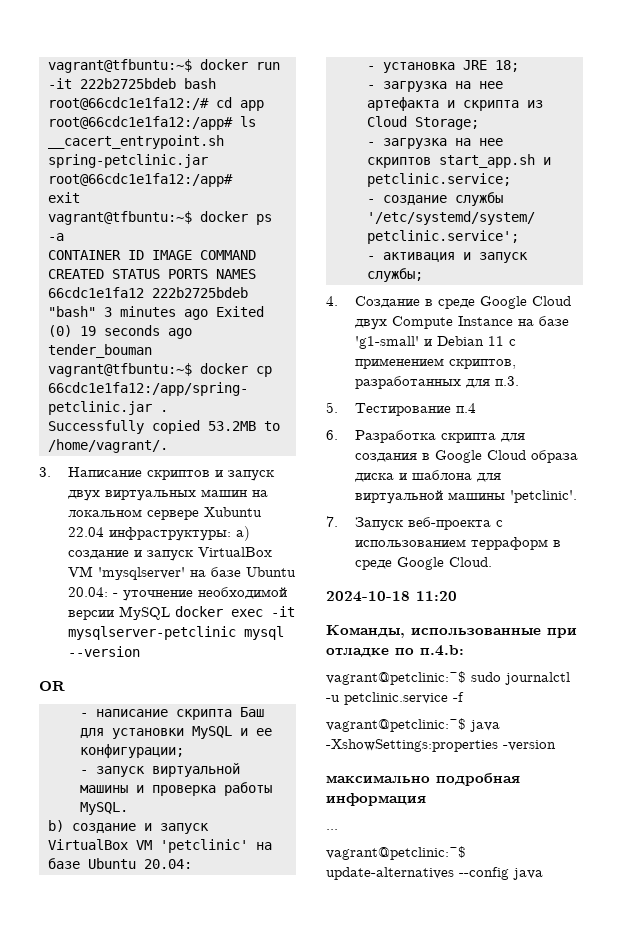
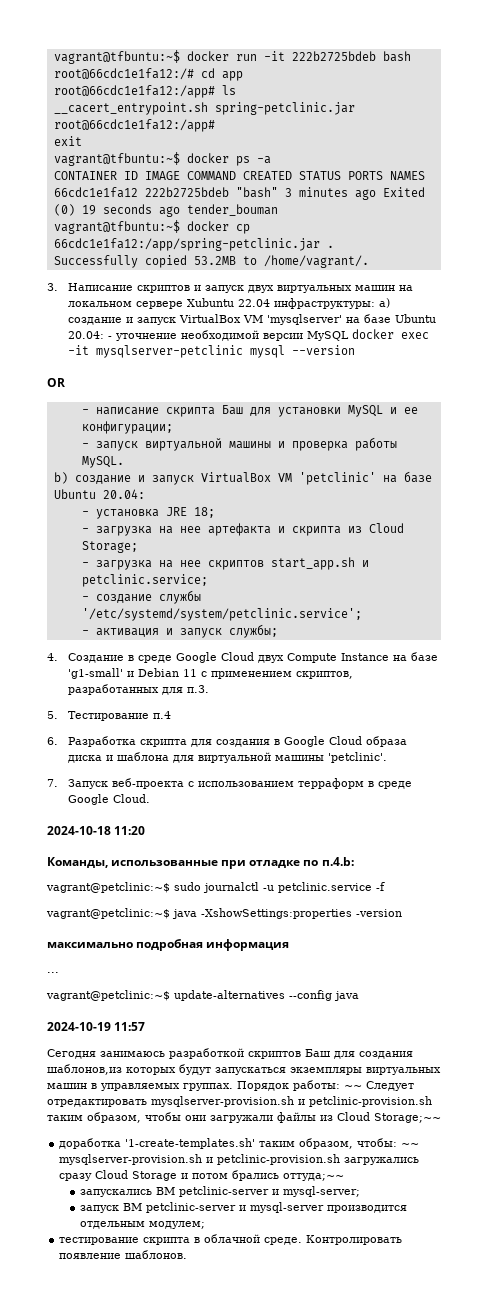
(543, 874) none -> [47,1022,146,1031] [47,1048,413,1059] [47,1064,441,1075] [47,1080,414,1091] [47,1096,432,1107] [47,1112,441,1123] [59,1138,420,1149] [59,1154,420,1165] [59,1170,345,1181] [79,1186,360,1197] [79,1202,407,1213] [79,1221,205,1229] [59,1234,403,1245] [59,1250,188,1259] // 2024-10-19 11:57 // Сегодня занимаюсь разработкой скриптов Баш для создания шаблонов,из которых будут запускаться экземпляры виртуальных машин в управляемых группах. Порядок работы: ~~ Следует отредактировать mysqlserver-provision.sh и petclinic-provision.sh таким образом, чтобы они загружали файлы из Cloud Storage;~~ // доработка '1-create-templates.sh' таким образом, чтобы: ~~ mysqlserver-provision.sh и petclinic-provision.sh загружались сразу Cloud Storage и потом брались оттуда;~~ // запускались ВМ petclinic-server и mysql-server; // запуск ВМ petclinic-server и mysql-server производится отдельным модулем; // тестирование скрипта в облачной среде. Контролировать появление шаблонов.

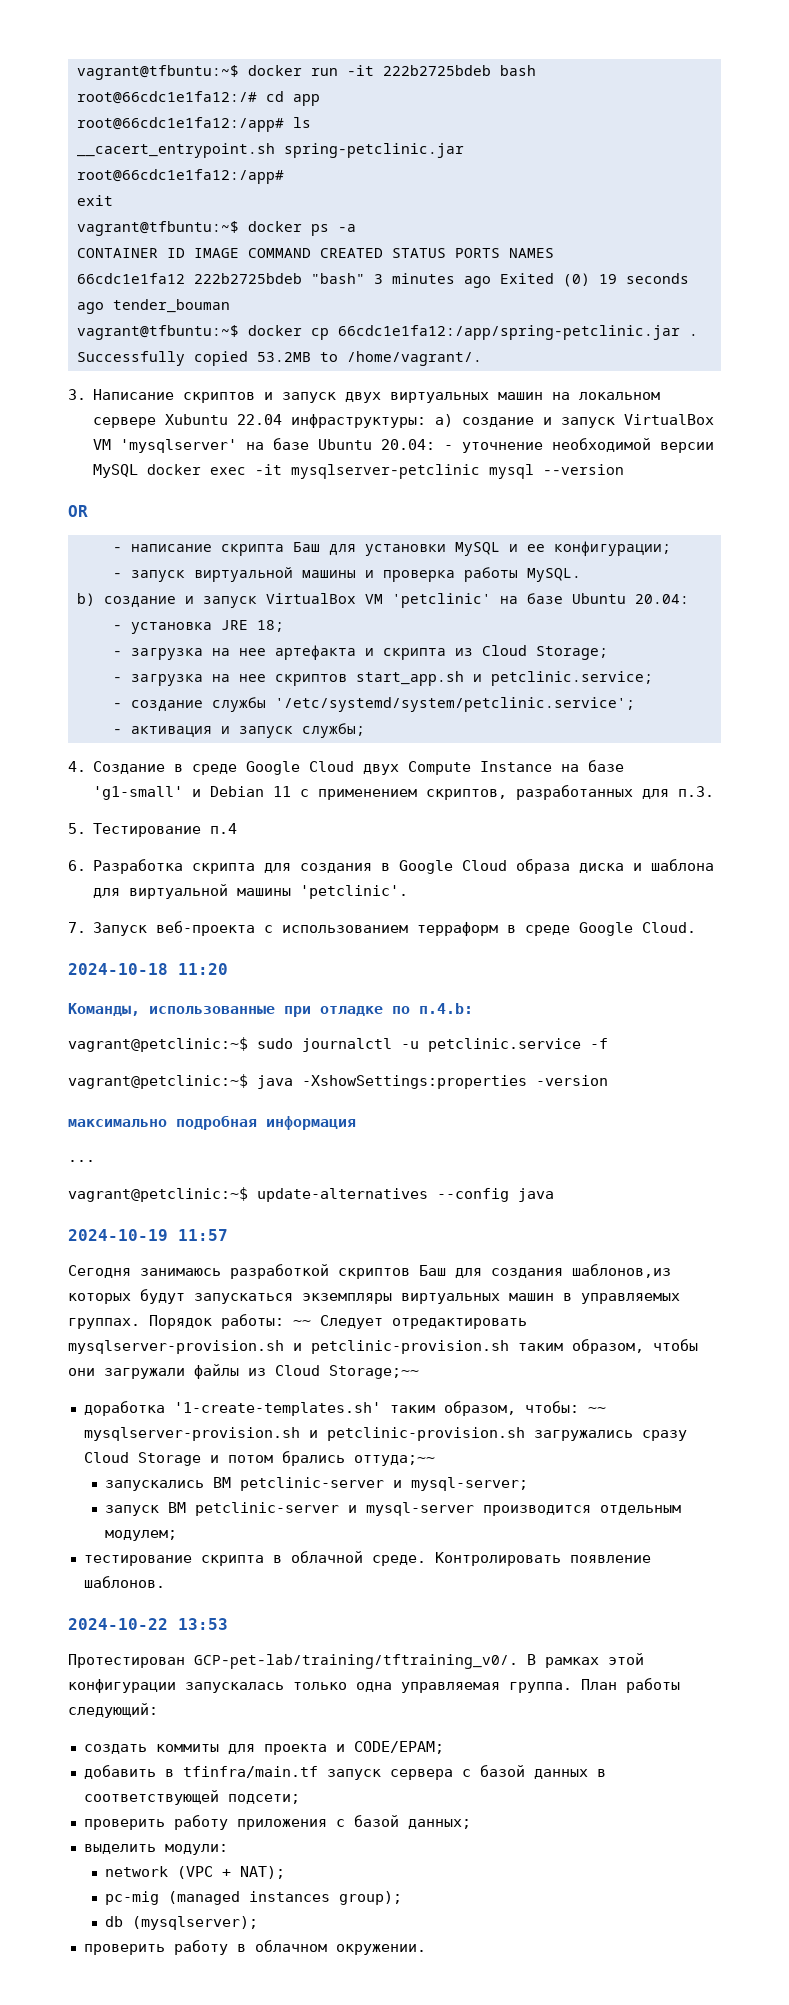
(188, 1254) none -> [68,1618,228,1630] [68,1653,644,1669] [68,1678,680,1693] [68,1703,158,1718] [83,1741,444,1755] [83,1765,606,1780] [83,1790,300,1805] [83,1815,471,1830] [83,1844,228,1855] [105,1866,286,1879] [105,1891,403,1905] [105,1916,259,1930] [83,1940,426,1955] // 2024-10-22 13:53 // Протестирован GCP-pet-lab/training/tftraining_v0/. В рамках этой конфигурации запускалась только одна управляемая группа. План работы следующий: // создать коммиты для проекта и CODE/EPAM; // добавить в tfinfra/main.tf запуск сервера с базой данных в соответствующей подсети; // проверить работу приложения с базой данных; // выделить модули: // network (VPC + NAT); // pc-mig (managed instances group); // db (mysqlserver); // проверить работу в облачном окружении.

